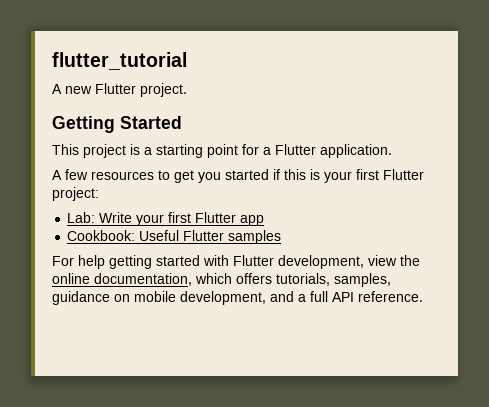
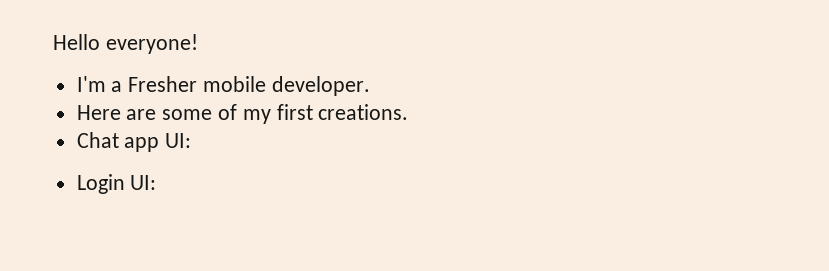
[52,52,187,70] [52,83,187,97] [52,116,182,133] [52,144,392,158] [52,169,424,183] [52,187,99,201] [67,212,265,226] [67,230,282,244] [52,255,420,269] [52,273,391,287] [52,291,423,305] flutter_tutorial // A new Flutter project. // Getting Started // This project is a starting point for a Flutter application. // A few resources to get you started if this is your first Flutter project: // Lab: Write your first Flutter app // Cookbook: Useful Flutter samples // For help getting started with Flutter development, view the online documentation, which offers tutorials, samples, guidance on mobile development, and a full API reference. -> [53,34,198,54] [76,76,370,96] [76,104,409,124] [76,132,192,152] [76,174,157,194] Hello everyone! // I'm a Fresher mobile developer. // Here are some of my first creations. // Chat app UI: // Login UI:

